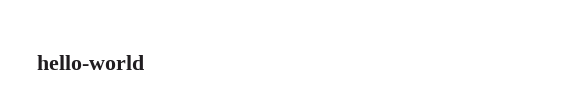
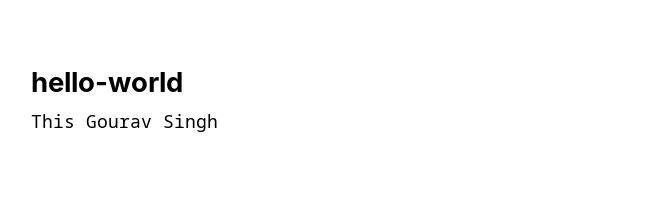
(144, 62) none -> [31,114,218,132] // This Gourav Singh

